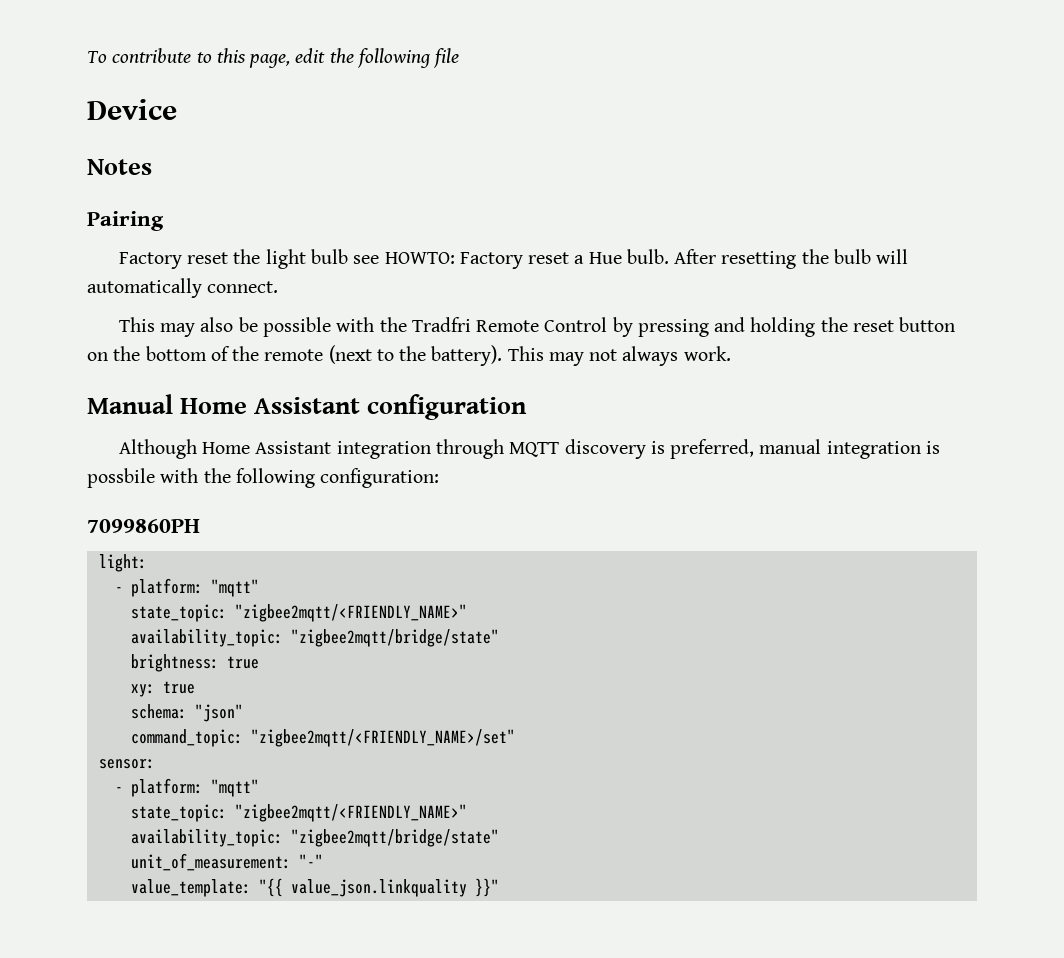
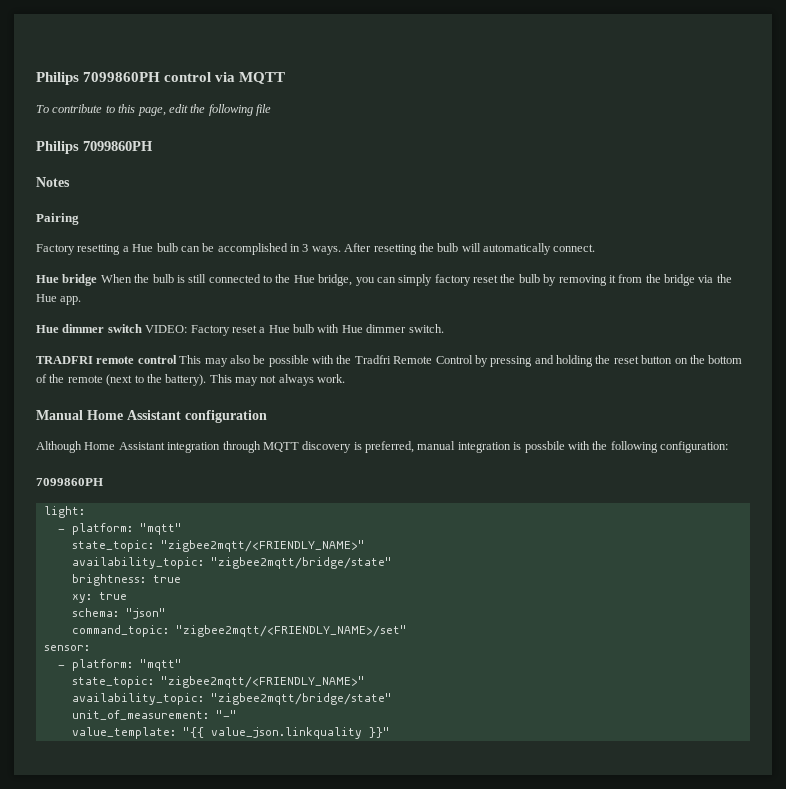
(87, 57) none -> [36,72,286,85] Philips 7099860PH control via MQTT //
[87,99,177,120] Device -> [36,141,153,154] Philips 7099860PH
[187,249,669,269] reset the light bulb see HOWTO: Factory reset a Hue bulb. -> [77,243,341,255] resetting a Hue bulb can be accomplished in 3 ways.
(279, 287) none -> [36,274,732,286] [36,294,82,305] [36,324,444,336] [36,355,177,364] Hue bridge When the bulb is still connected to the Hue bridge, you can simply factory reset the bulb by removing it from the bridge via the Hue app. // Hue dimmer switch VIDEO: Factory reset a Hue bulb with Hue dimmer switch. // TRADFRI remote control

